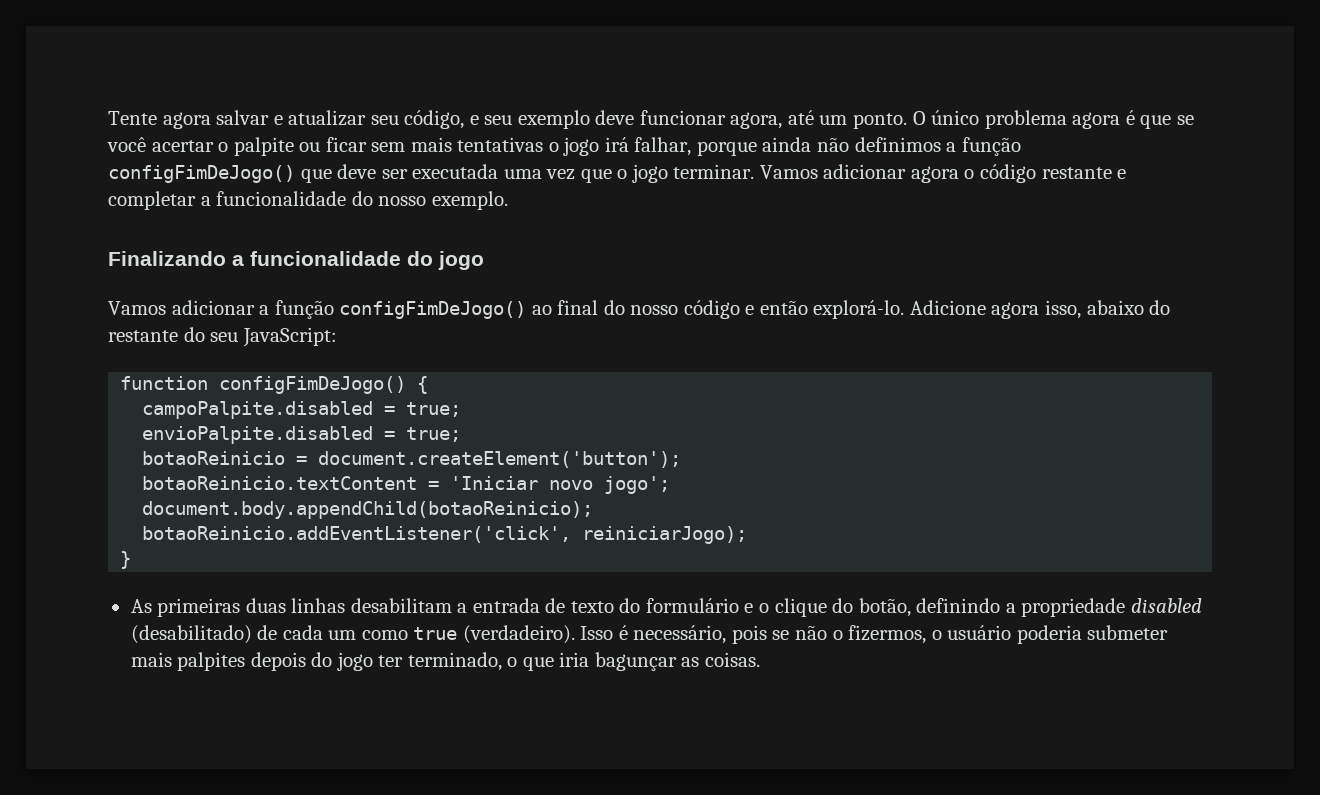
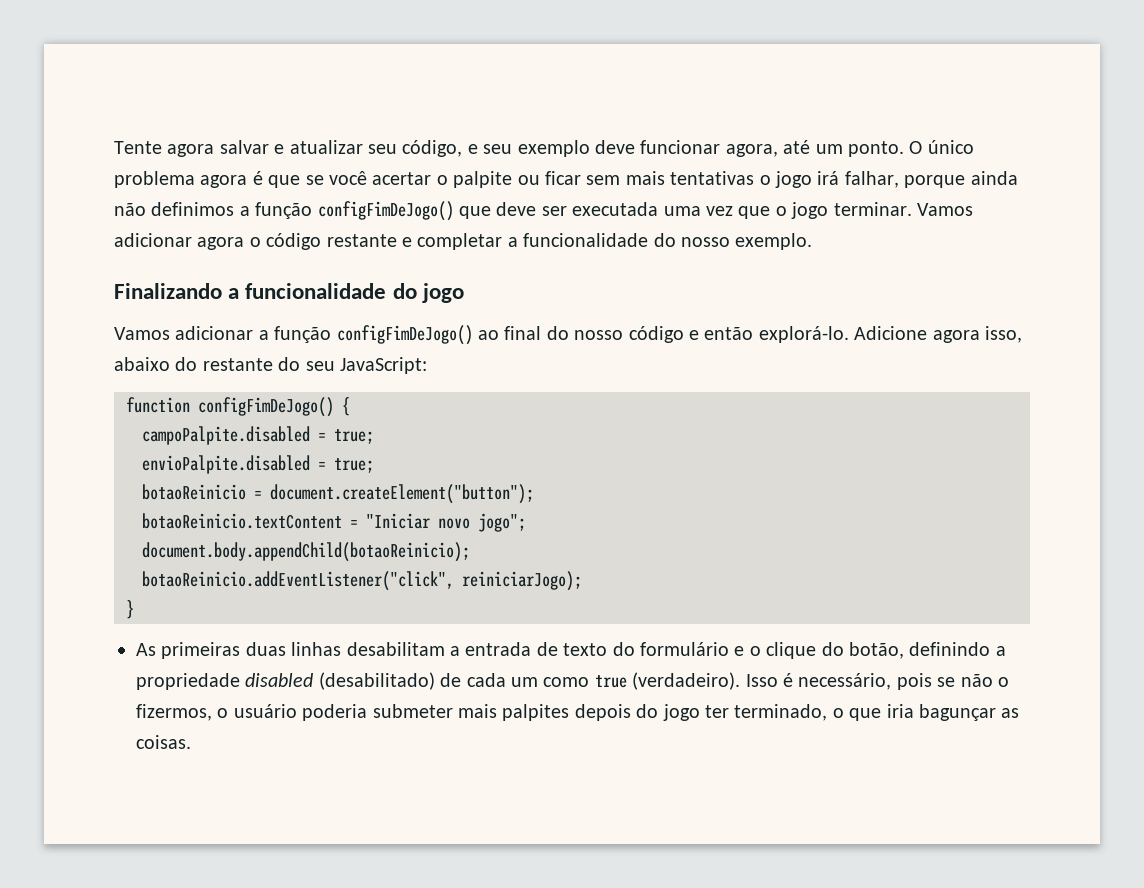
[318,451,682,468] document.createElement('button'); -> [270,484,534,504] document.createElement("button");
[450,476,671,494] 'Iniciar novo jogo'; -> [366,513,526,532] "Iniciar novo jogo";
[142,526,572,543] botaoReinicio.addEventListener('click', -> [142,571,454,591] botaoReinicio.addEventListener("click",

